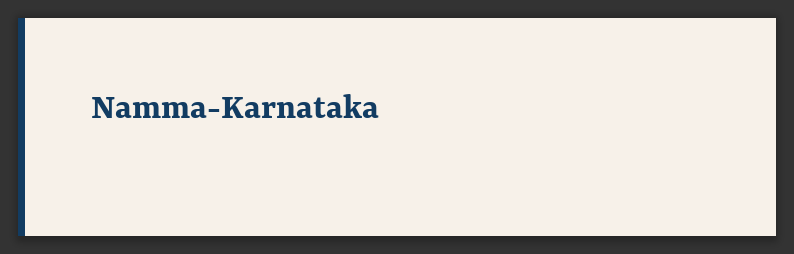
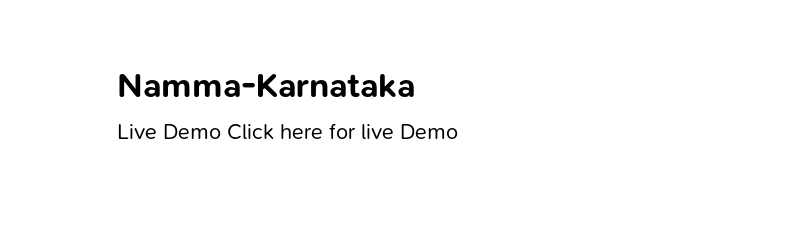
(379, 106) none -> [117,123,458,140] // Live Demo Click here for live Demo

